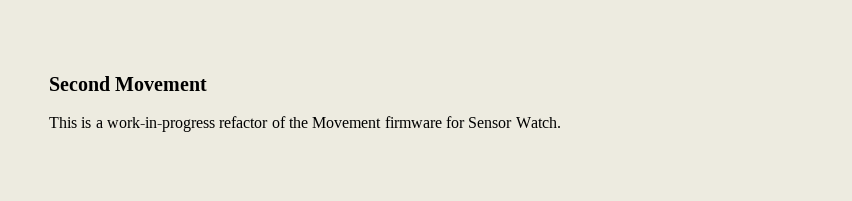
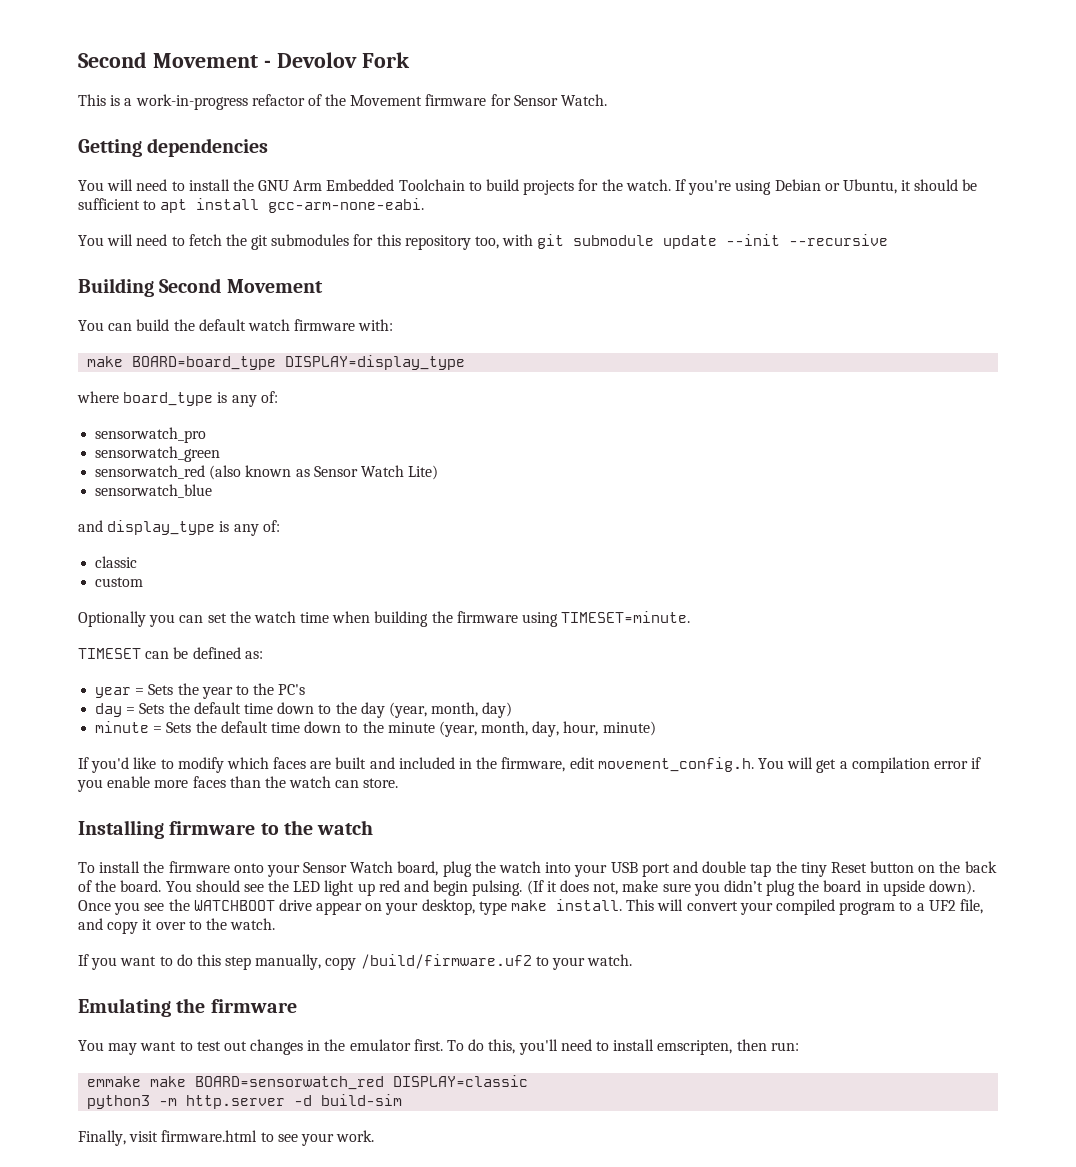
[49,76,208,91] Second Movement -> [78,52,410,68] Second Movement - Devolov Fork
(561, 122) none -> [78,138,269,157] [78,179,978,195] [78,198,425,213] [78,234,889,250] [78,278,323,297] [78,319,394,331] [87,355,466,370] [77,391,278,407] [95,427,207,443] [95,446,221,462] [95,465,439,480] [95,484,213,498] [78,520,280,536] [95,556,138,568] [95,577,144,587] [78,611,691,627] [78,647,263,659] [95,683,306,699] [95,702,513,718] [95,721,656,737] [78,757,982,773] [77,776,399,792] [78,820,374,839] [78,861,997,877] [78,880,975,896] [78,899,983,915] [78,918,276,934] [78,954,633,970] [78,998,297,1017] [78,1039,799,1055] [87,1075,529,1090] [87,1094,403,1109] [78,1130,375,1146] // Getting dependencies // You will need to install the GNU Arm Embedded Toolchain to build projects for the watch. If you're using Debian or Ubuntu, it should be sufficient to apt install gcc-arm-none-eabi. // You will need to fetch the git submodules for this repository too, with git submodule update --init --recursive // Building Second Movement // You can build the default watch firmware with: // make BOARD=board_type DISPLAY=display_type // where board_type is any of: // sensorwatch_pro // sensorwatch_green // sensorwatch_red (also known as Sensor Watch Lite) // sensorwatch_blue // and display_type is any of: // classic // custom // Optionally you can set the watch time when building the firmware using TIMESET=minute. // TIMESET can be defined as: // year = Sets the year to the PC's // day = Sets the default time down to the day (year, month, day) // minute = Sets the default time down to the minute (year, month, day, hour, minute) // If you'd like to modify which faces are built and included in the firmware, edit movement_config.h. You will get a compilation error if you enable more faces than the watch can store. // Installing firmware to the watch // To install the firmware onto your Sensor Watch board, plug the watch into your USB port and double tap the tiny Reset button on the back of the board. You should see the LED light up red and begin pulsing. (If it does not, make sure you didn’t plug the board in upside down). Once you see the WATCHBOOT drive appear on your desktop, type make install. This will convert your compiled program to a UF2 file, and copy it over to the watch. // If you want to do this step manually, copy /build/firmware.uf2 to your watch. // Emulating the firmware // You may want to test out changes in the emulator first. To do this, you'll need to install emscripten, then run: // emmake make BOARD=sensorwatch_red DISPLAY=classic // python3 -m http.server -d build-sim // Finally, visit firmware.html to see your work.

